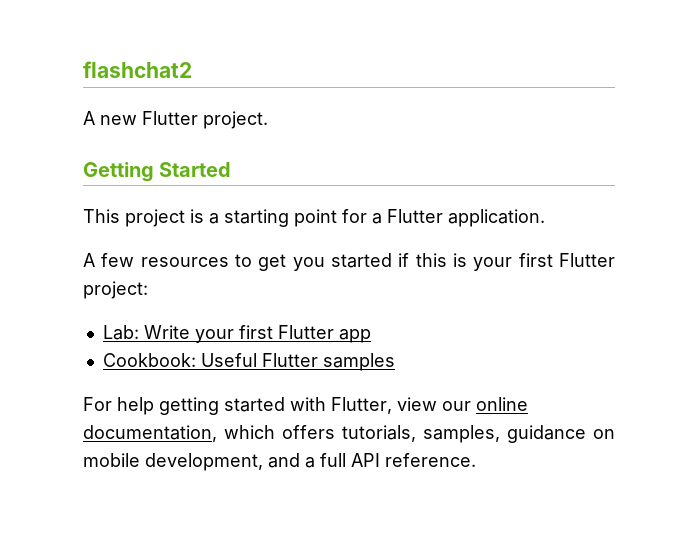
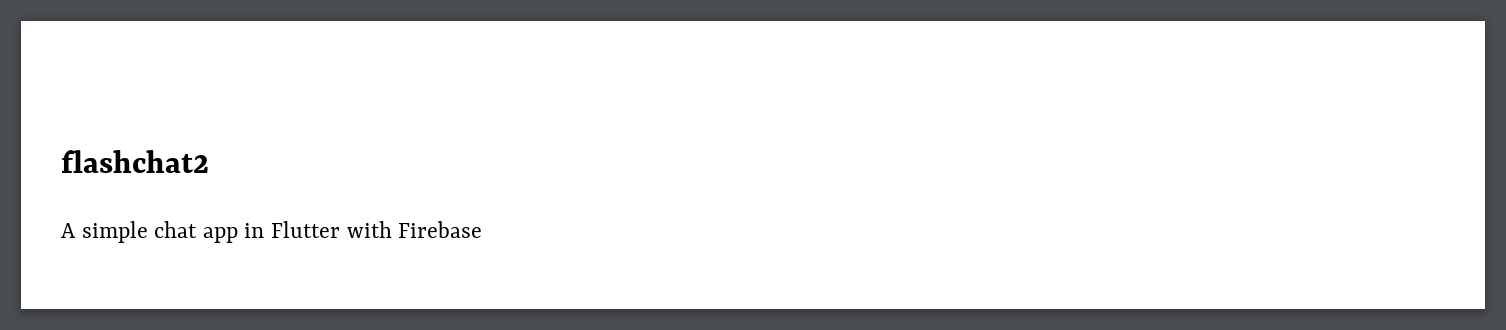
[100,111,268,129] [83,162,232,182] [83,209,545,227] [83,253,615,271] [83,281,148,299] [102,325,371,343] [102,353,395,371] [83,397,528,415] [83,425,615,443] [83,453,476,471] new Flutter project. // Getting Started // This project is a starting point for a Flutter application. // A few resources to get you started if this is your first Flutter project: // Lab: Write your first Flutter app // Cookbook: Useful Flutter samples // For help getting started with Flutter, view our online documentation, which offers tutorials, samples, guidance on mobile development, and a full API reference. -> [81,221,483,243] simple chat app in Flutter with Firebase

